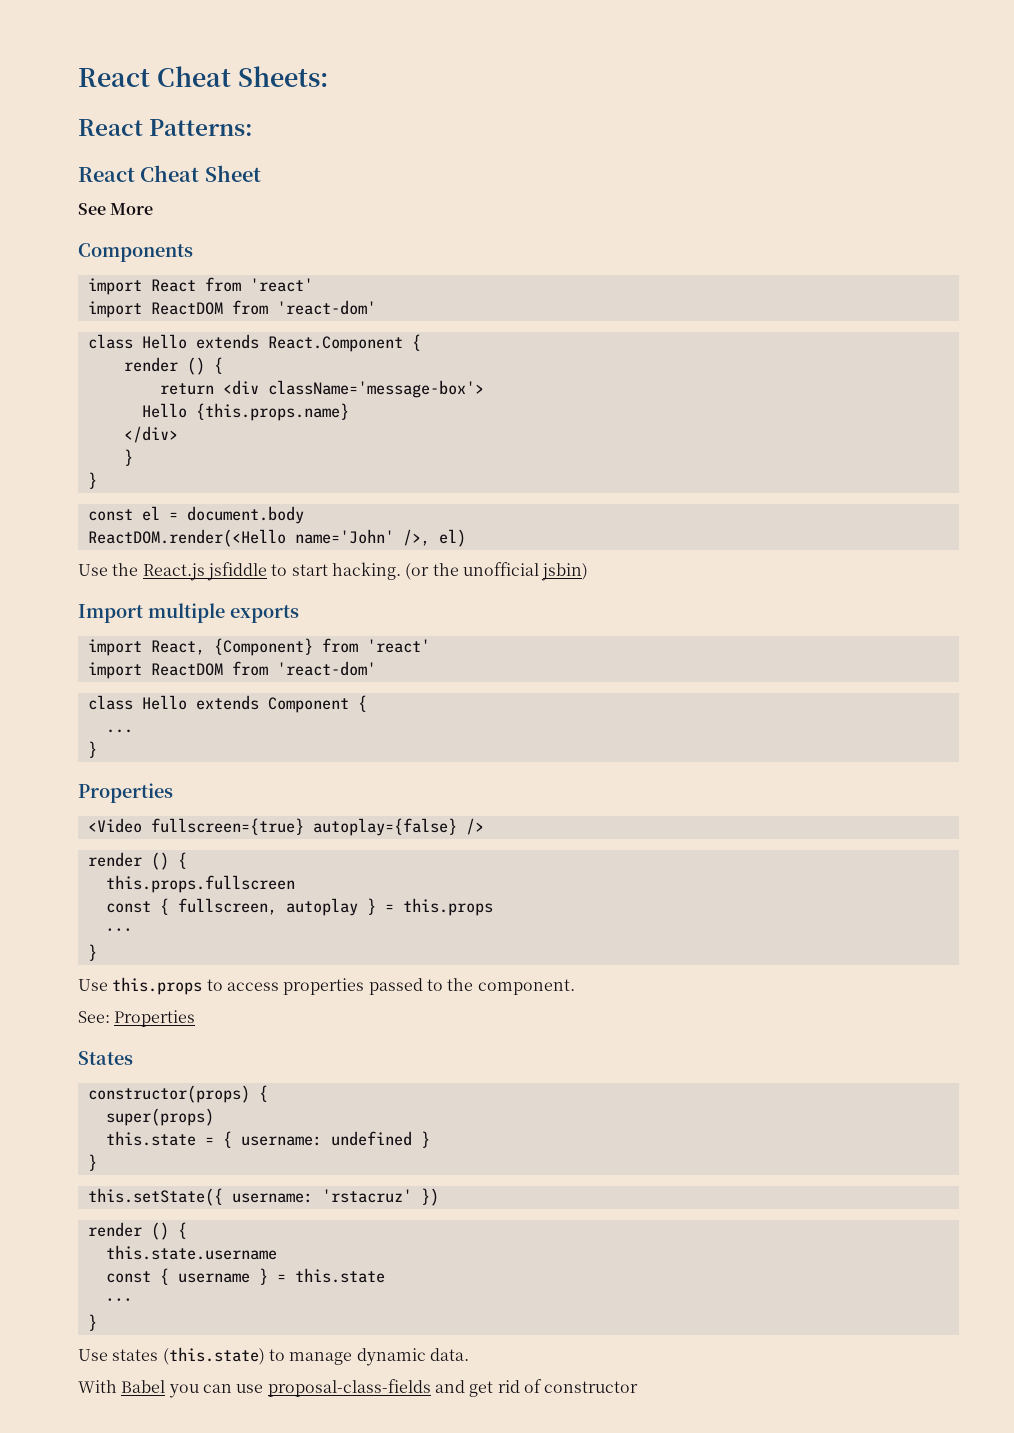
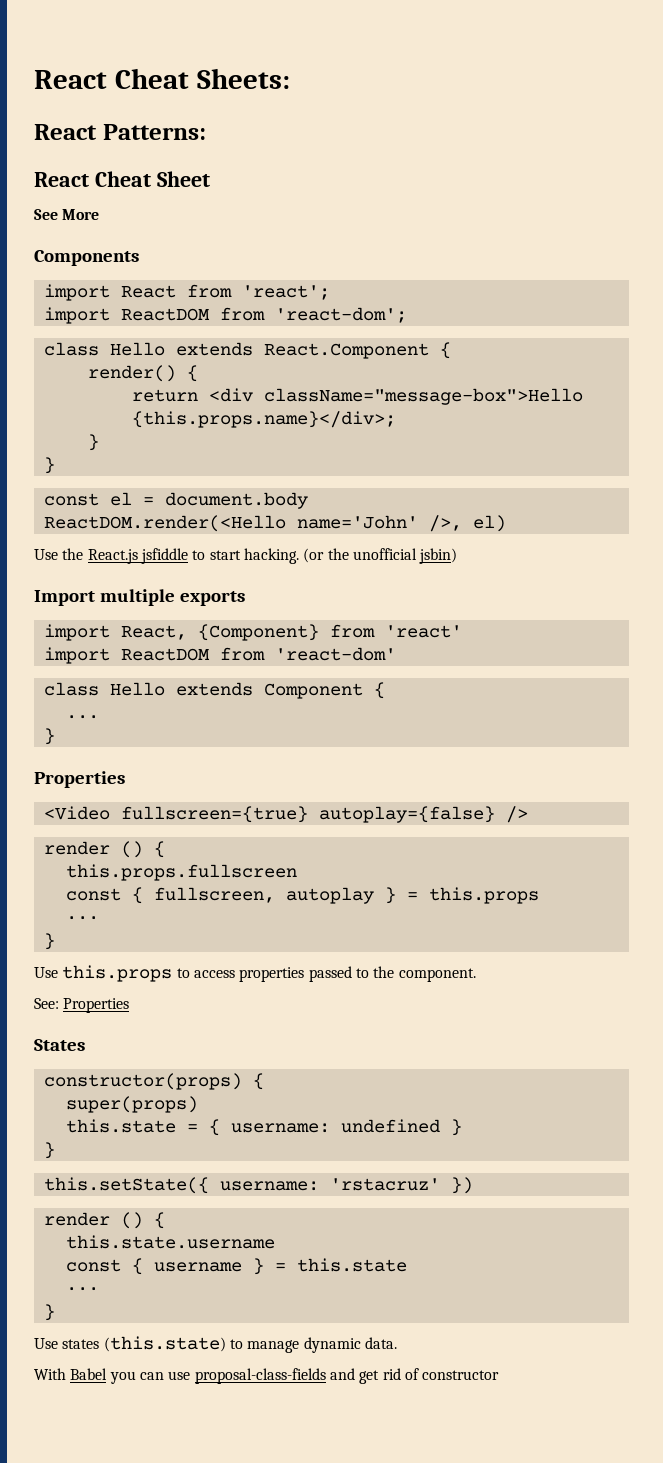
[249,278,313,292] [87,300,376,318] 'react' // import ReactDOM from 'react-dom' -> [241,285,330,300] [43,307,407,324] 'react'; // import ReactDOM from 'react-dom';
[123,357,205,375] render () -> [87,365,176,382] render()
[267,380,484,398] [141,403,349,421] [123,426,178,443] className='message-box'> // Hello {this.props.name} // </div> -> [263,388,583,405] [131,411,396,428] className="message-box">Hello {this.props.name}</div>;

